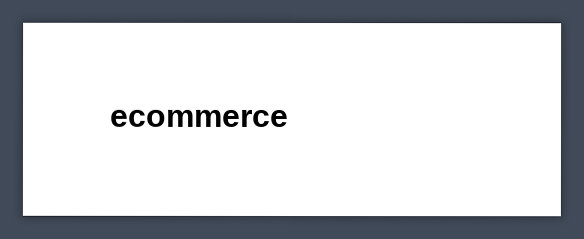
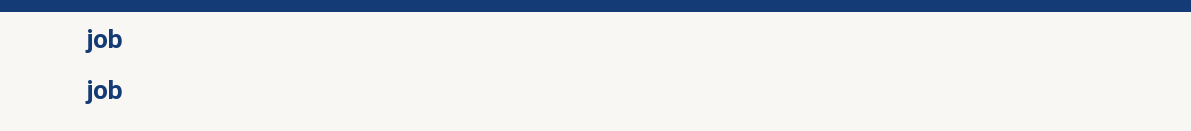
[109,109,289,127] ecommerce -> [85,29,123,53] [85,80,123,104] job // job

